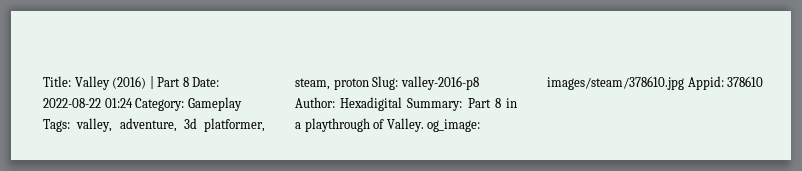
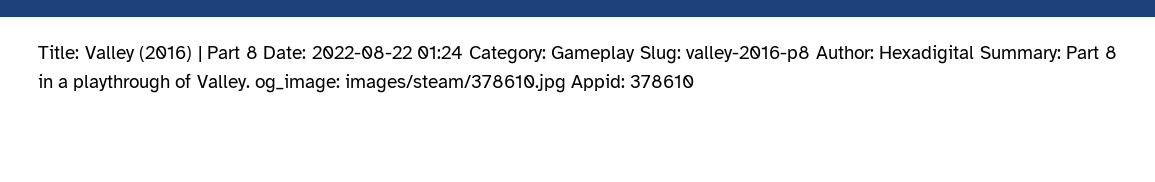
[43,118,265,132] [295,78,369,90] Tags: valley, adventure, 3d platformer, steam, proton -> (636, 54) none

